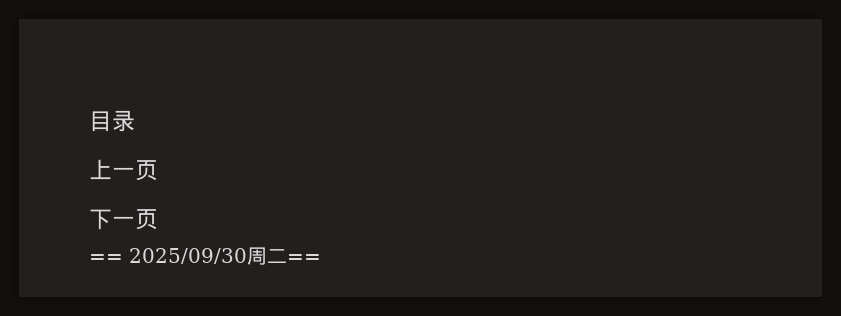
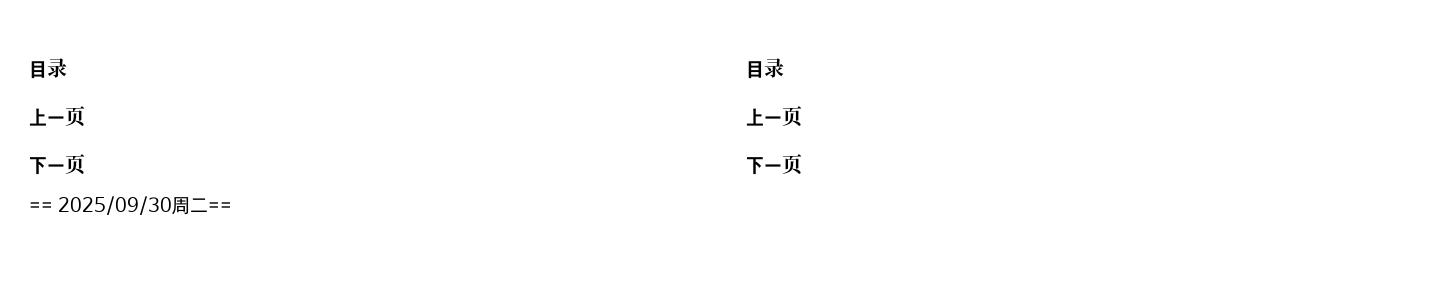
(321, 258) none -> [746,58,784,79] [746,106,802,127] [746,154,802,175] // 目录 // 上一页 // 下一页

